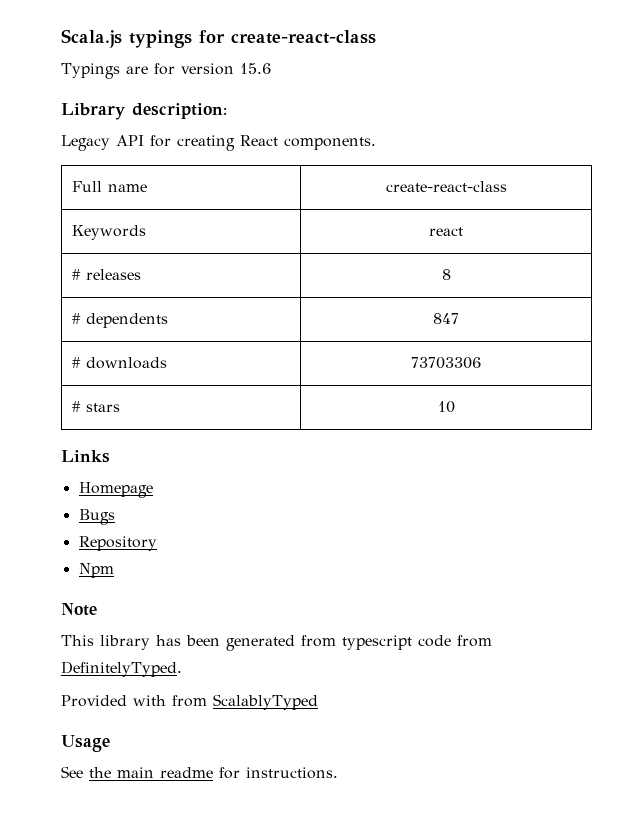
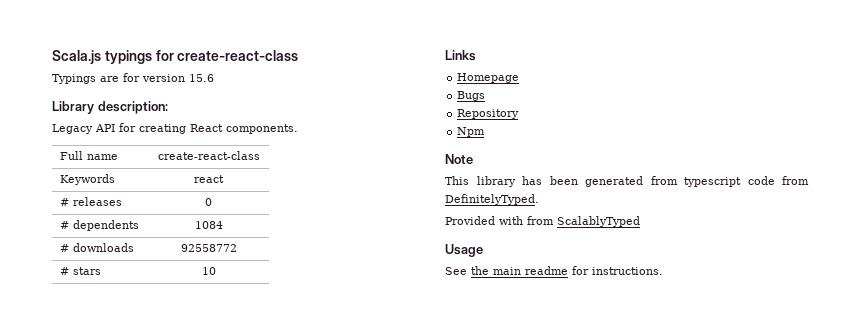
[441,269,451,280] 8 -> [205,198,212,206] 0
[433,313,459,324] 847 -> [194,221,223,229] 1084
[411,357,481,369] 73703306 -> [180,244,237,252] 92558772

